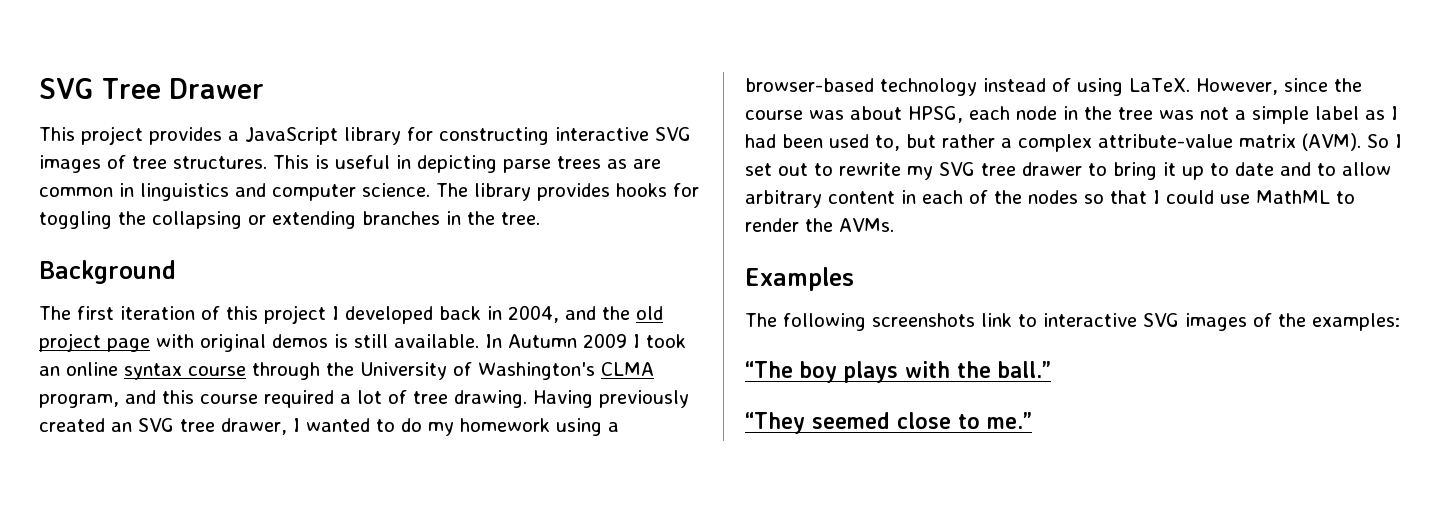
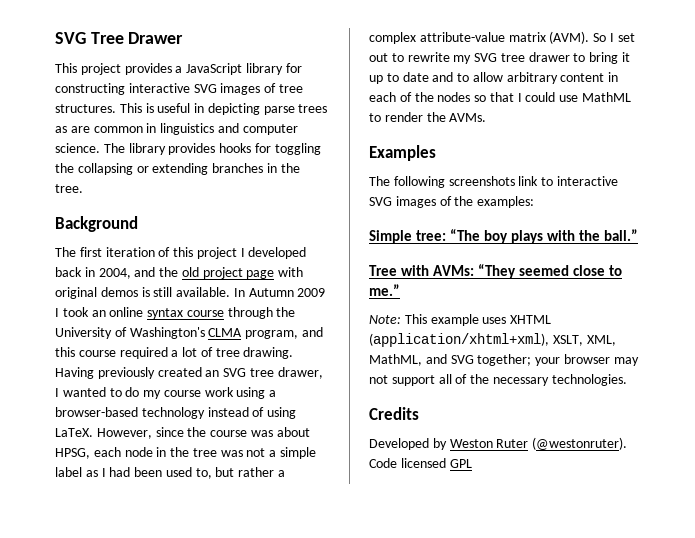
[460,418,550,432] homework -> [163,387,234,397] course work
(1400, 322) none -> [369,230,447,244] Simple tree:
(1051, 369) none -> [369,265,475,276] Tree with AVMs:
(1032, 420) none -> [369,314,552,326] [369,333,616,347] [369,354,639,366] [369,374,627,386] [369,407,419,420] [369,437,628,450] [369,458,472,468] // Note: This example uses XHTML (application/xhtml+xml), XSLT, XML, MathML, and SVG together; your browser may not support all of the necessary technologies. // Credits // Developed by Weston Ruter (@westonruter). Code licensed GPL

